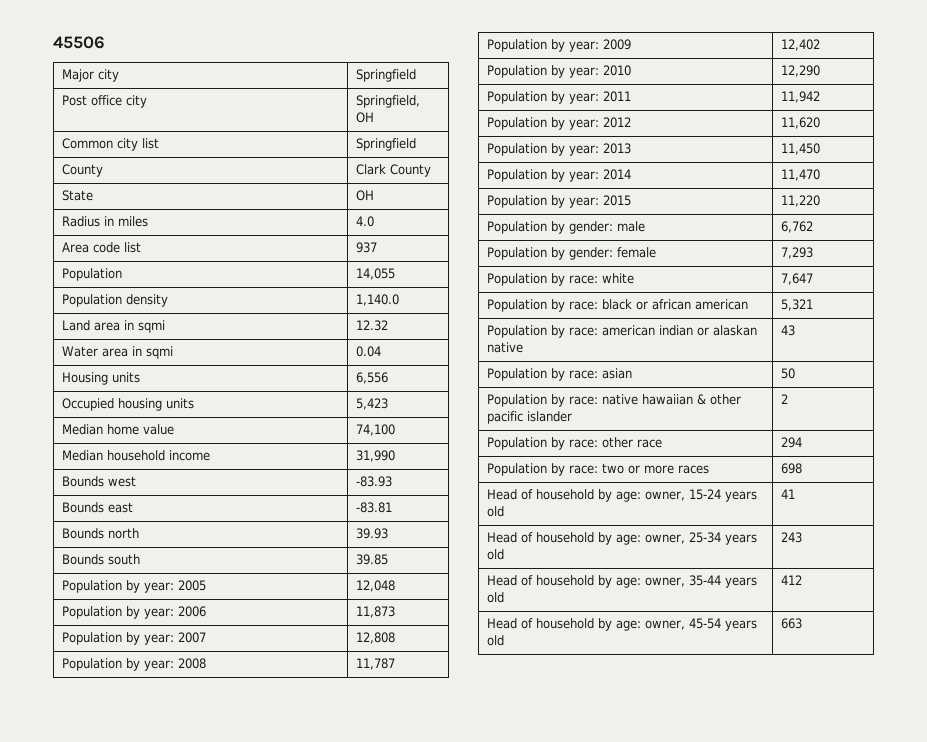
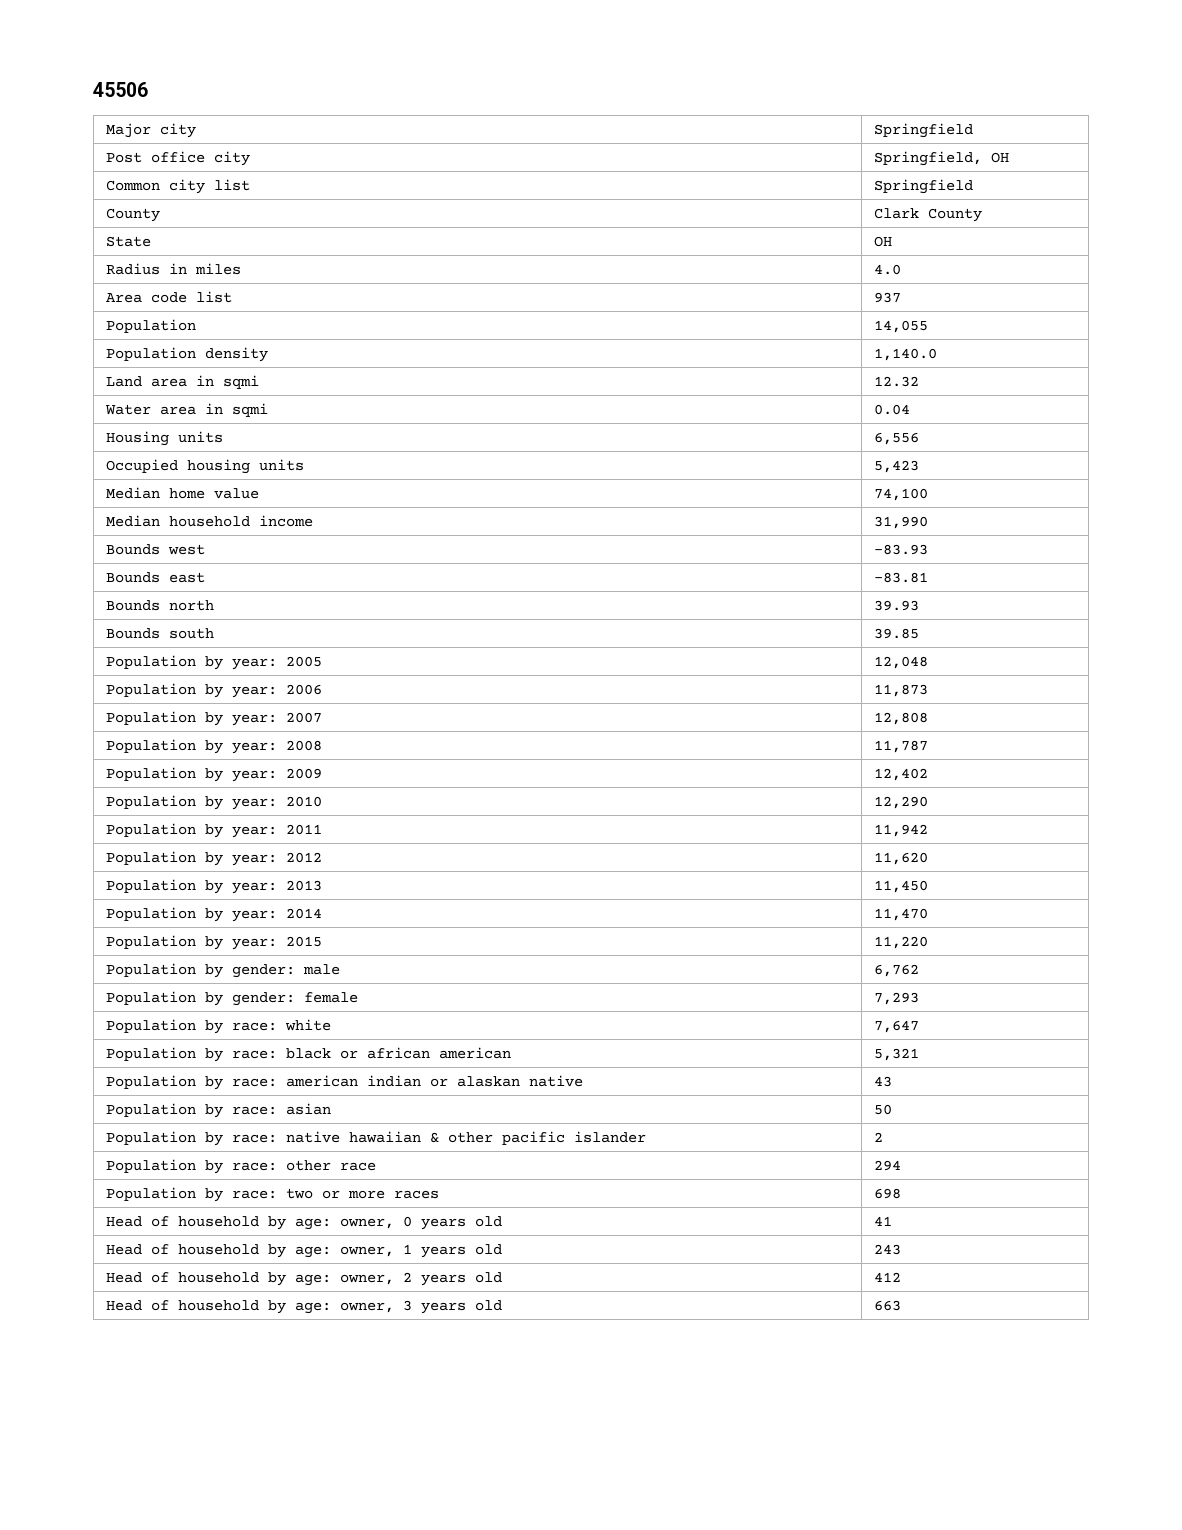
[689,489,722,500] 15-24 -> [403,1216,413,1227] 0
[689,532,722,543] 25-34 -> [403,1244,413,1254] 1
[689,575,722,586] 35-44 -> [403,1272,413,1282] 2
[689,618,722,629] 45-54 -> [403,1300,413,1311] 3

